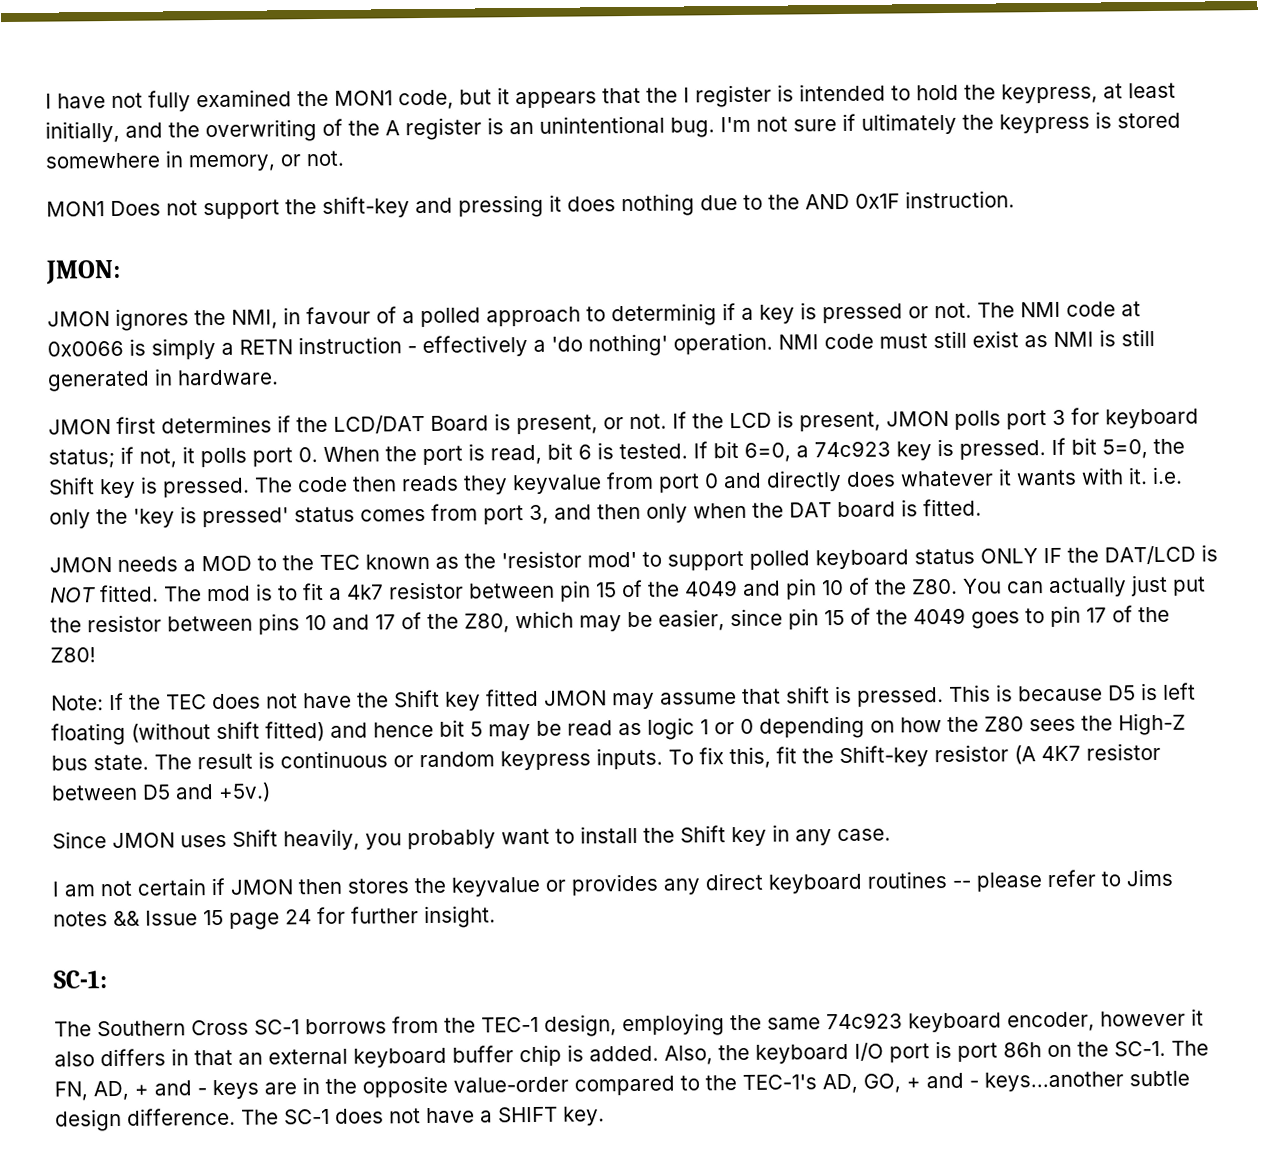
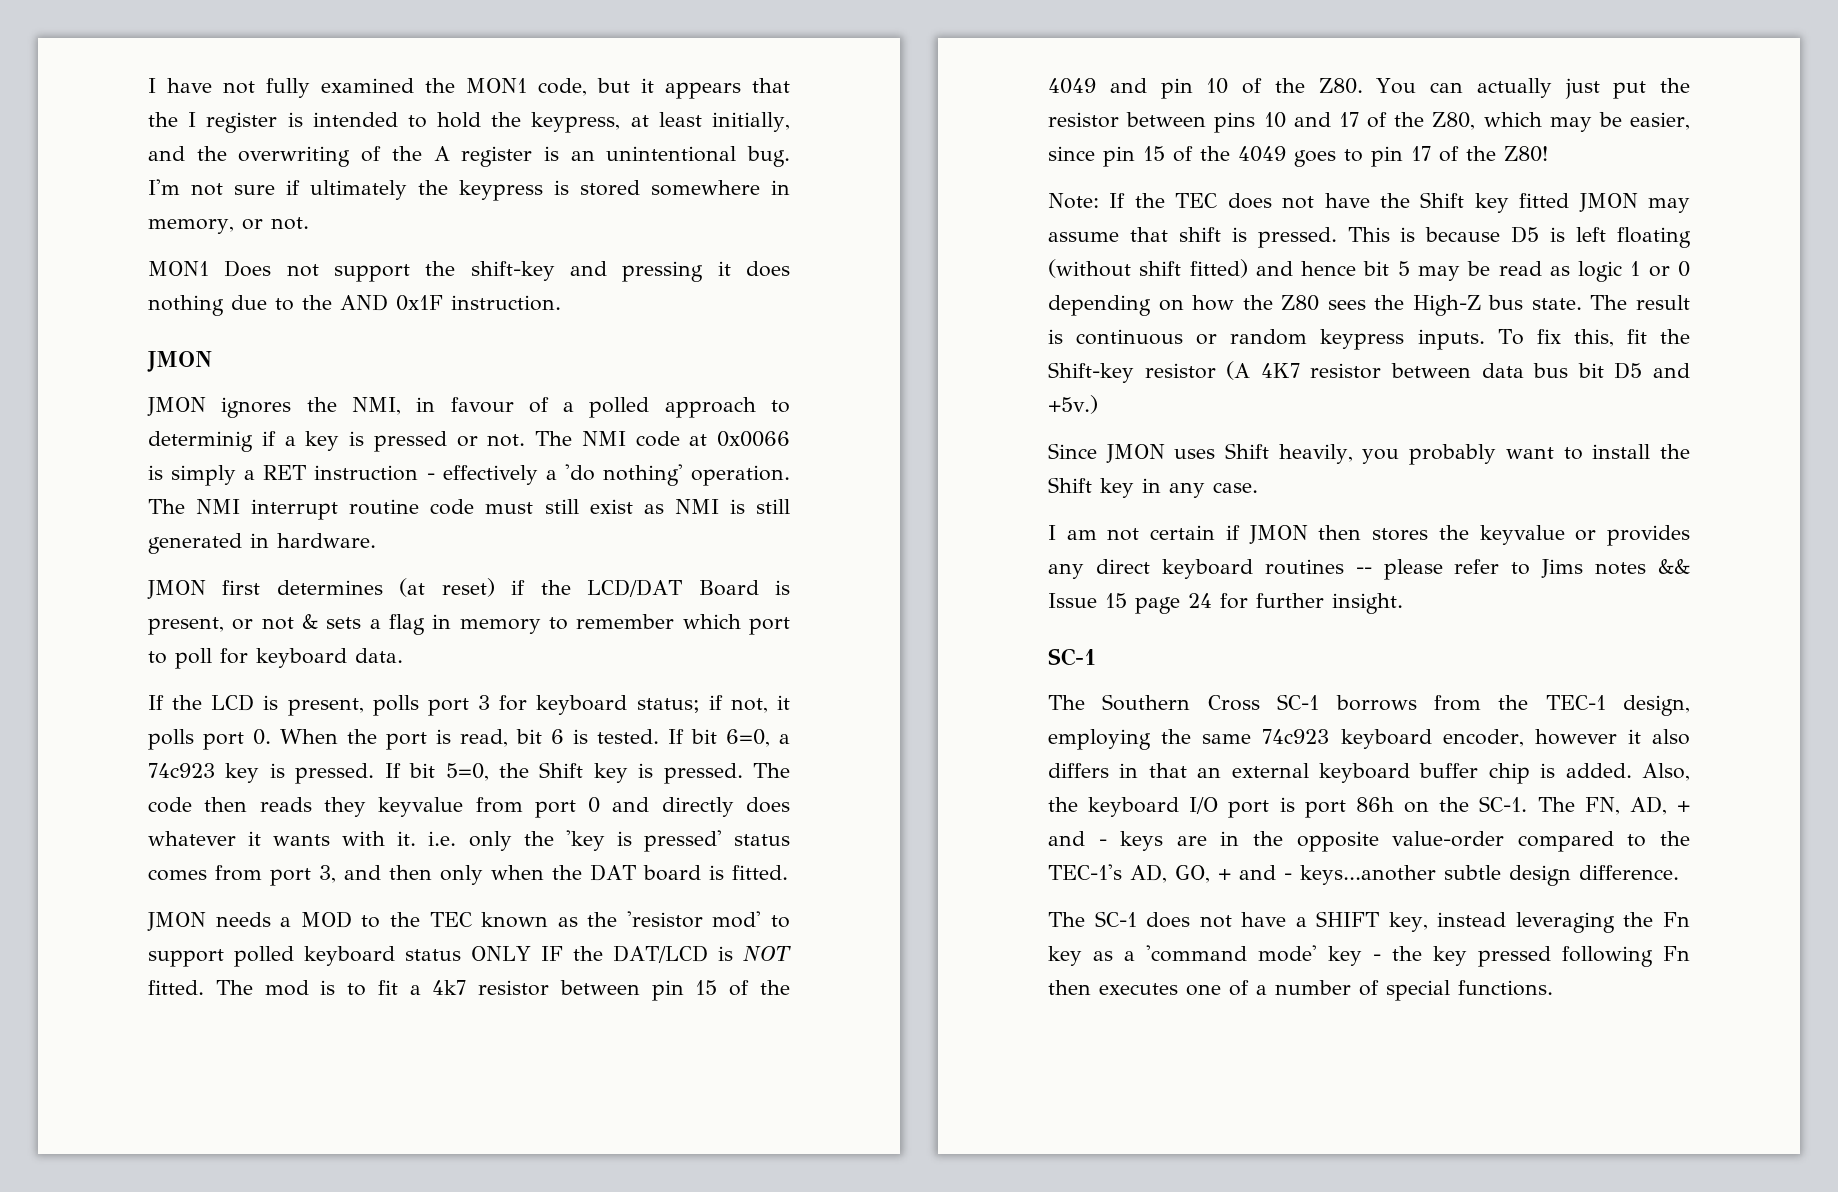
[45,259,121,285] JMON: -> [147,351,212,372] JMON
[239,339,293,355] RETN -> [263,465,307,480] RET
[778,334,819,350] NMI -> [148,499,420,520] The NMI interrupt routine
(272, 424) none -> [399,578,495,597] (at reset)
[629,413,667,430] not. -> [261,614,790,635] [148,648,403,669] not & sets a flag in memory to remember which port to poll for keyboard data. //
[886,410,949,427] JMON -> (364, 707) none
(138, 792) none -> [1481,363,1604,378] data bus bit
[53,970,107,989] SC-1: -> [1048,648,1096,666] SC-1
(236, 1116) none -> (1679, 872) //
[563,1106,605,1126] key. -> [1388,912,1690,933] [1048,945,1690,967] [1048,980,1553,1001] key, instead leveraging the Fn key as a 'command mode' key - the key pressed following Fn then executes one of a number of special functions.

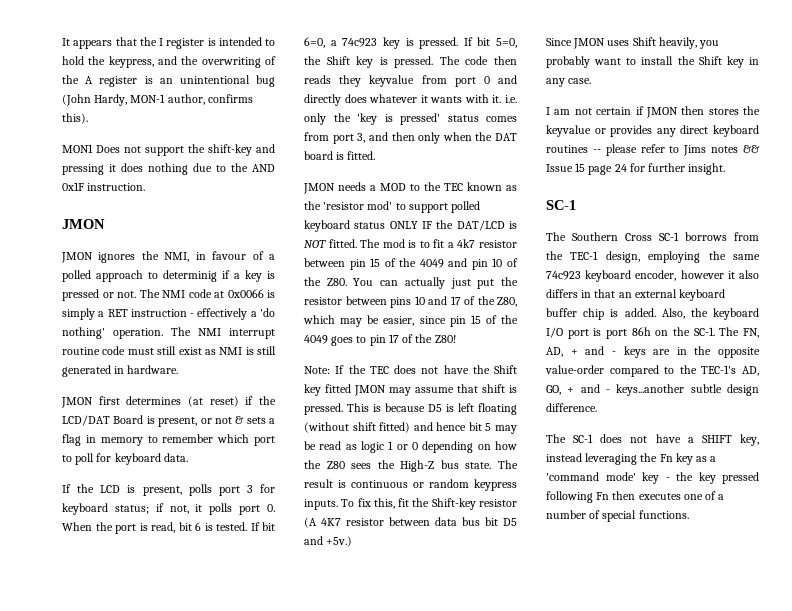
[148,78,654,98] I have not fully examined the MON1 code, but it -> [62,38,70,46] It
[630,112,791,132] at least initially, -> (154, 62) none
[747,146,790,167] [148,179,790,201] [148,217,309,234] bug. I'm not sure if ultimately the keypress is stored somewhere in memory, or not. -> [256,75,275,87] [62,94,253,106] [62,113,88,124] bug (John Hardy, MON-1 author, confirms this).

